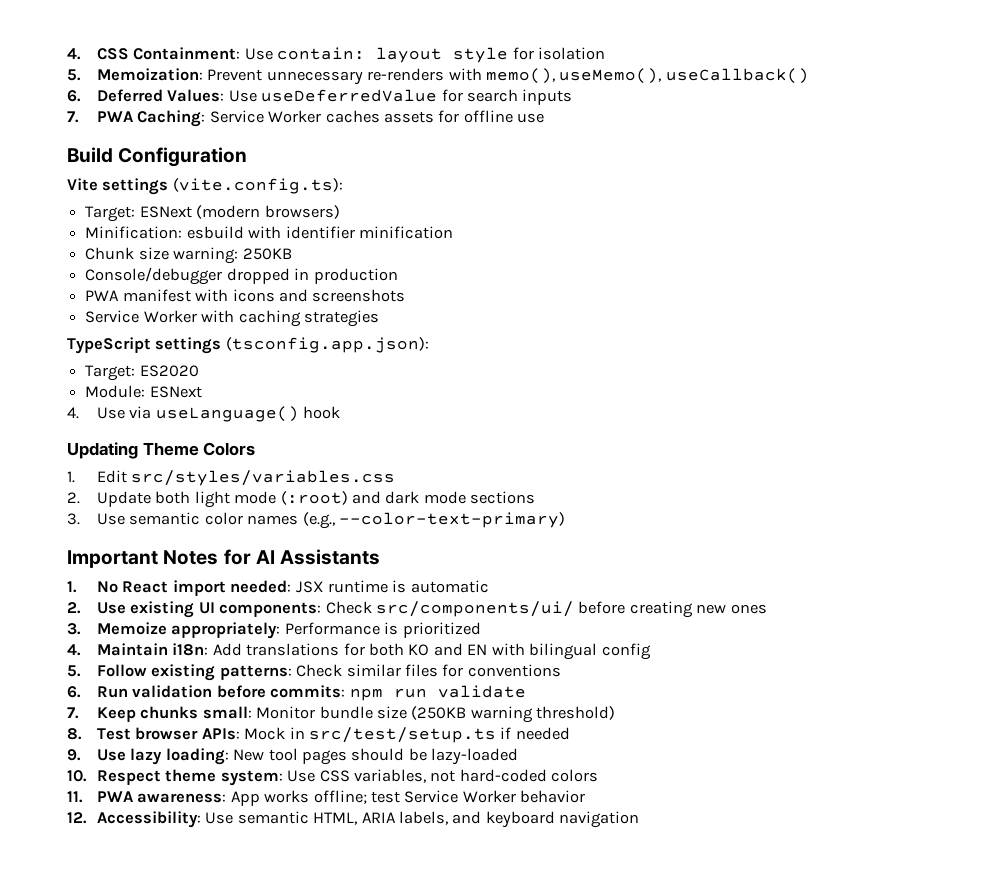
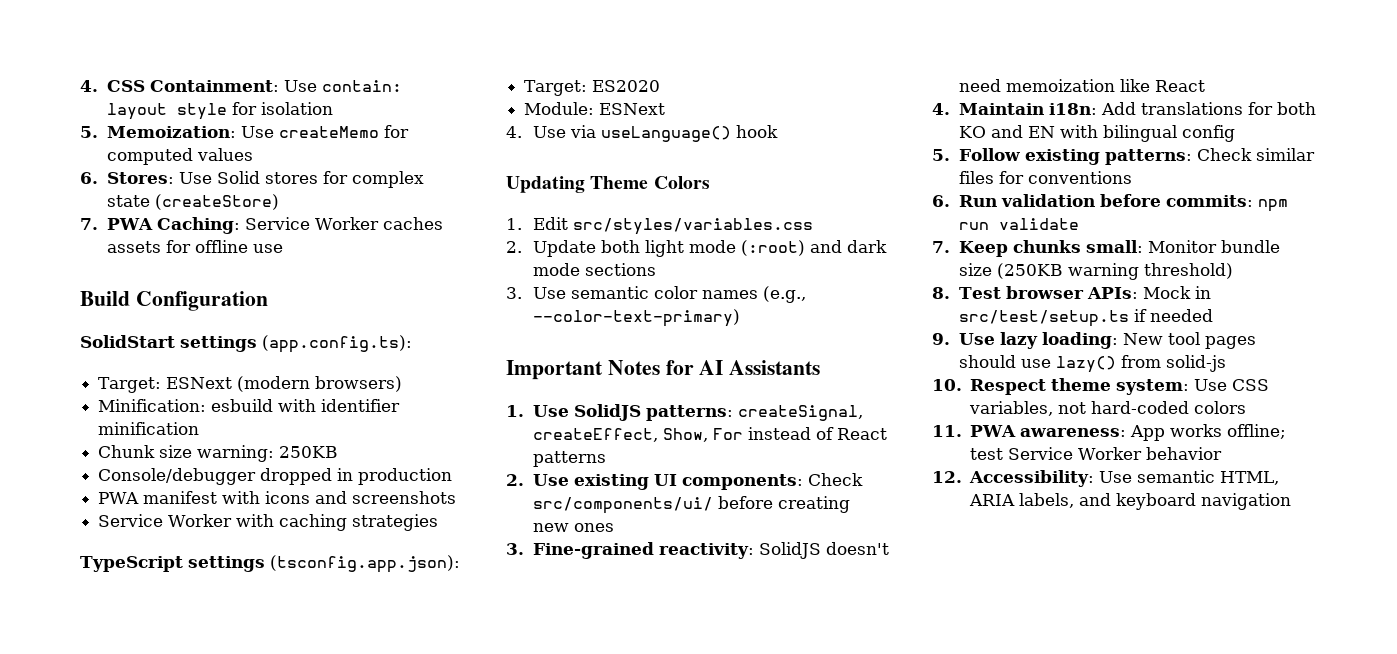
[207,68,809,85] [67,89,573,105] Prevent unnecessary re-renders with memo(), useMemo(), useCallback() // 6. Deferred Values: Use useDeferredValue for search inputs -> [241,125,410,138] [107,148,254,165] [80,171,425,188] [107,194,280,210] Use createMemo for computed values // 6. Stores: Use Solid stores for complex state (createStore)
[67,178,343,195] Vite settings (vite.config.ts): -> [80,335,412,353] SolidStart settings (app.config.ts):
[96,580,489,596] No React import needed: JSX runtime is automatic -> [533,404,864,421] [533,427,888,442] [533,451,607,467] Use SolidJS patterns: createSignal, createEffect, Show, For instead of React patterns
[96,622,481,639] Memoize appropriately: Performance is prioritized -> [533,542,890,559] [959,79,1206,92] Fine-grained reactivity: SolidJS doesn't need memoization like React
[408,748,519,765] be lazy-loaded -> [1021,355,1227,373] use lazy() from solid-js

